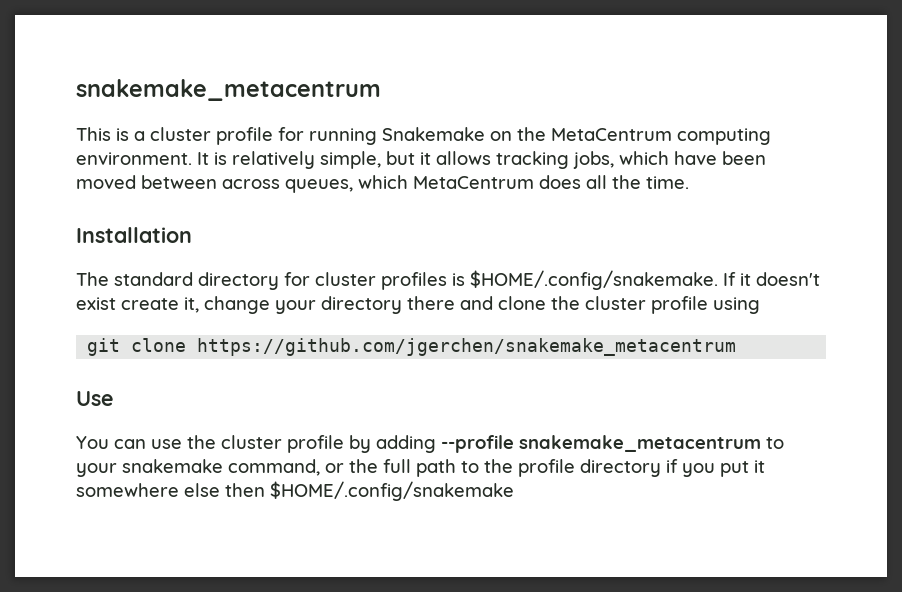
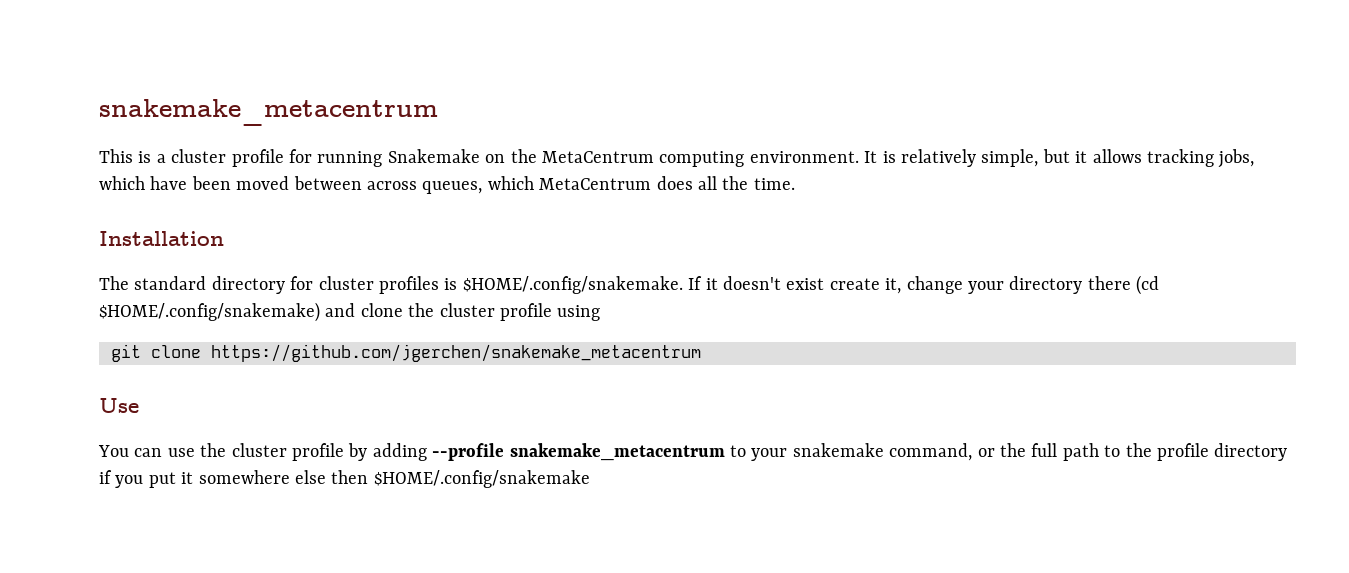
(455, 303) none -> [1136,275,1160,295] [99,302,320,322] (cd $HOME/.config/snakemake)

